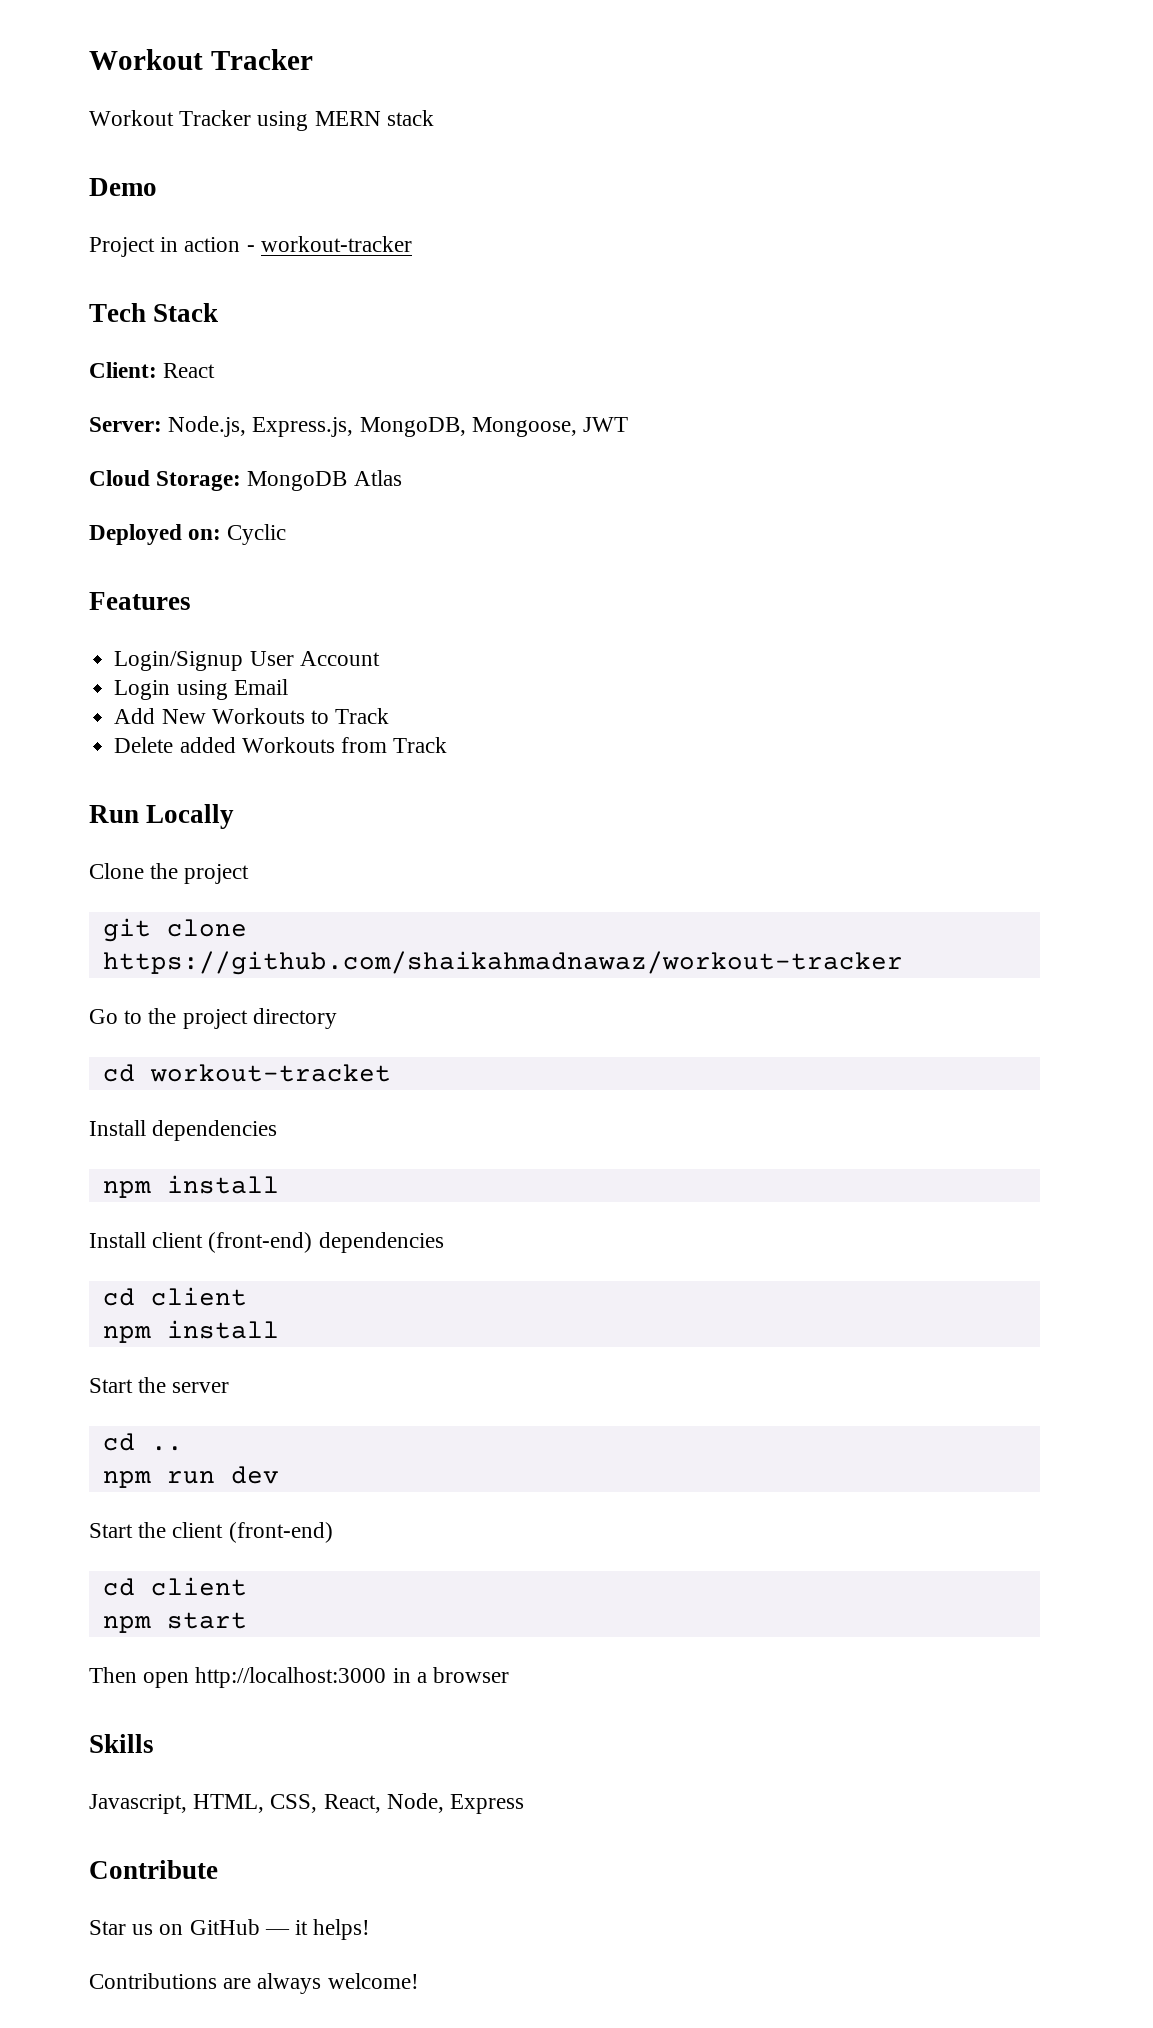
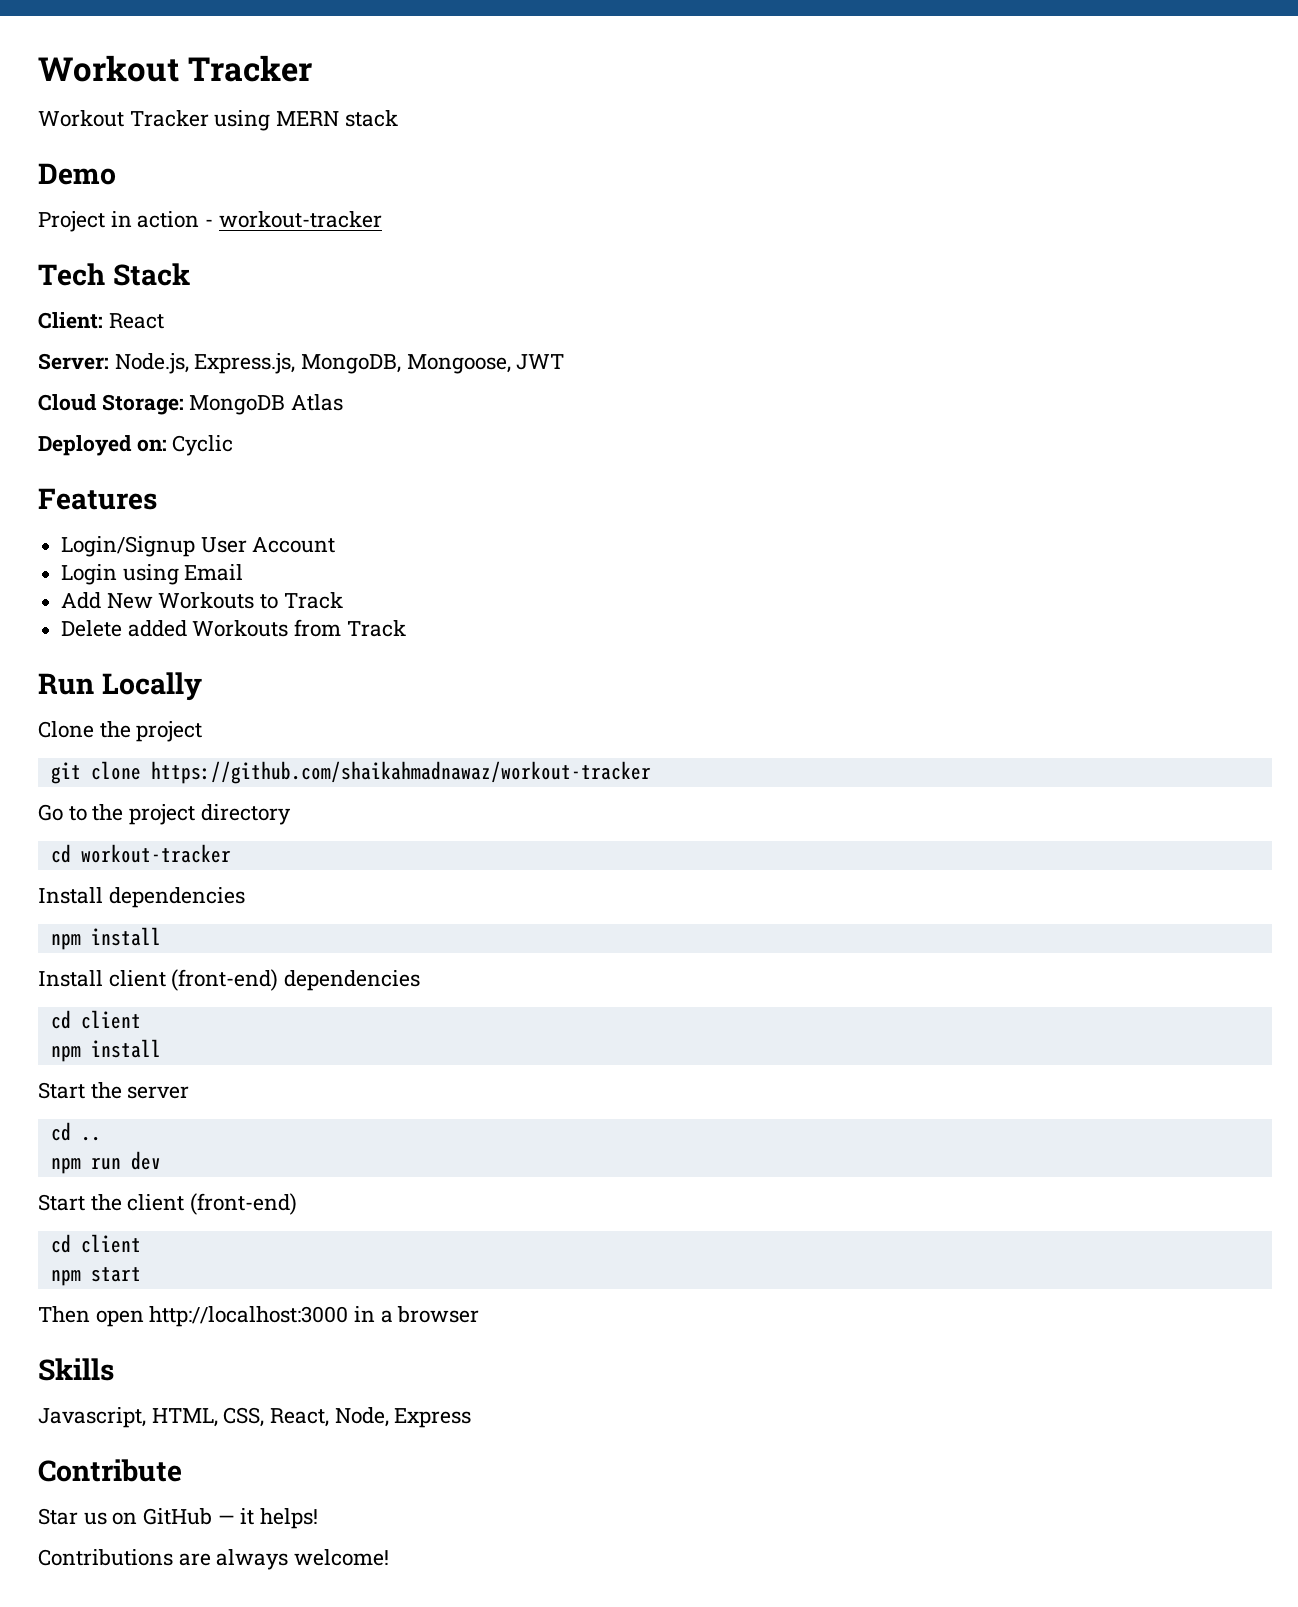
[149,1064,391,1082] workout-tracket -> [80,844,231,863] workout-tracker

